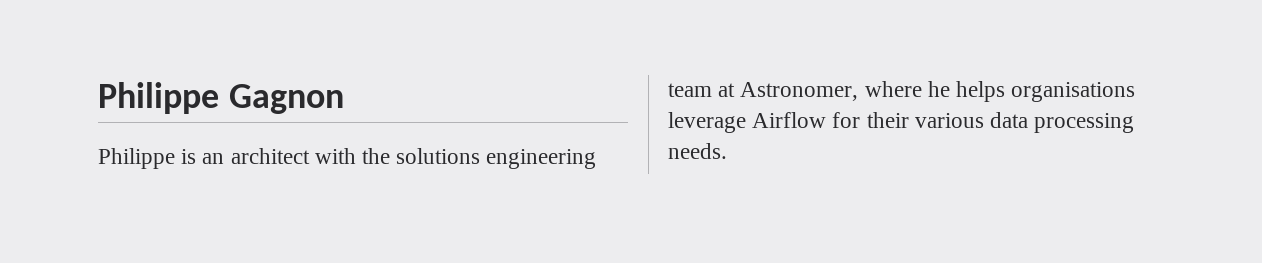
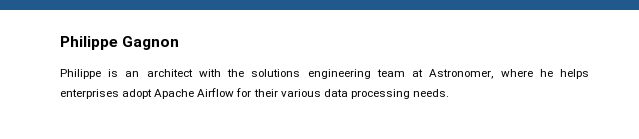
[1011,82,1136,102] [668,112,746,133] organisations leverage -> [60,89,195,99] enterprises adopt Apache

